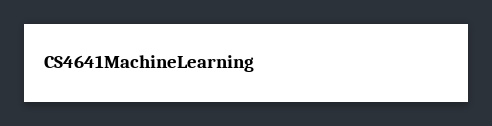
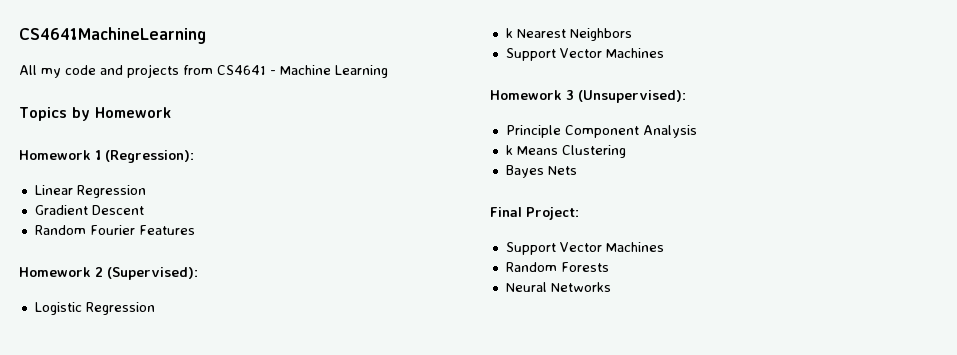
(254, 63) none -> [19,64,388,78] [19,107,171,121] [19,150,194,163] [34,185,146,198] [34,205,144,215] [34,225,195,235] [19,267,198,280] [34,302,155,315] [505,28,632,41] [505,48,664,61] [490,90,686,103] [505,125,697,138] [505,145,626,158] [505,165,577,178] [490,207,579,220] [505,242,664,255] [505,262,609,272] [505,282,611,292] // All my code and projects from CS4641 - Machine Learning // Topics by Homework // Homework 1 (Regression): // Linear Regression // Gradient Descent // Random Fourier Features // Homework 2 (Supervised): // Logistic Regression // k Nearest Neighbors // Support Vector Machines // Homework 3 (Unsupervised): // Principle Component Analysis // k Means Clustering // Bayes Nets // Final Project: // Support Vector Machines // Random Forests // Neural Networks

